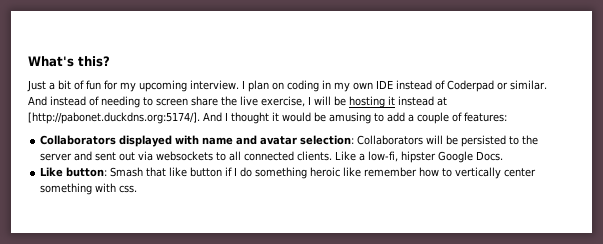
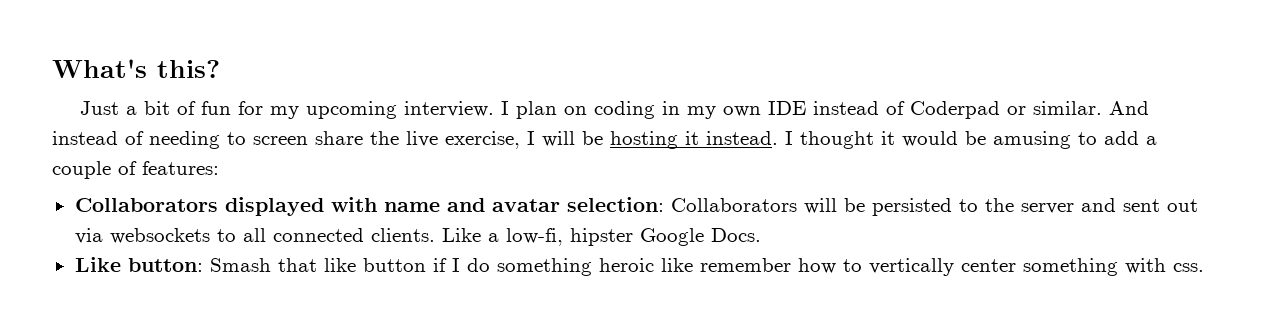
[398,96,447,106] [28,112,222,124] instead at [http://pabonet.duckdns.org:5174/]. And -> [706,131,778,145] instead.

